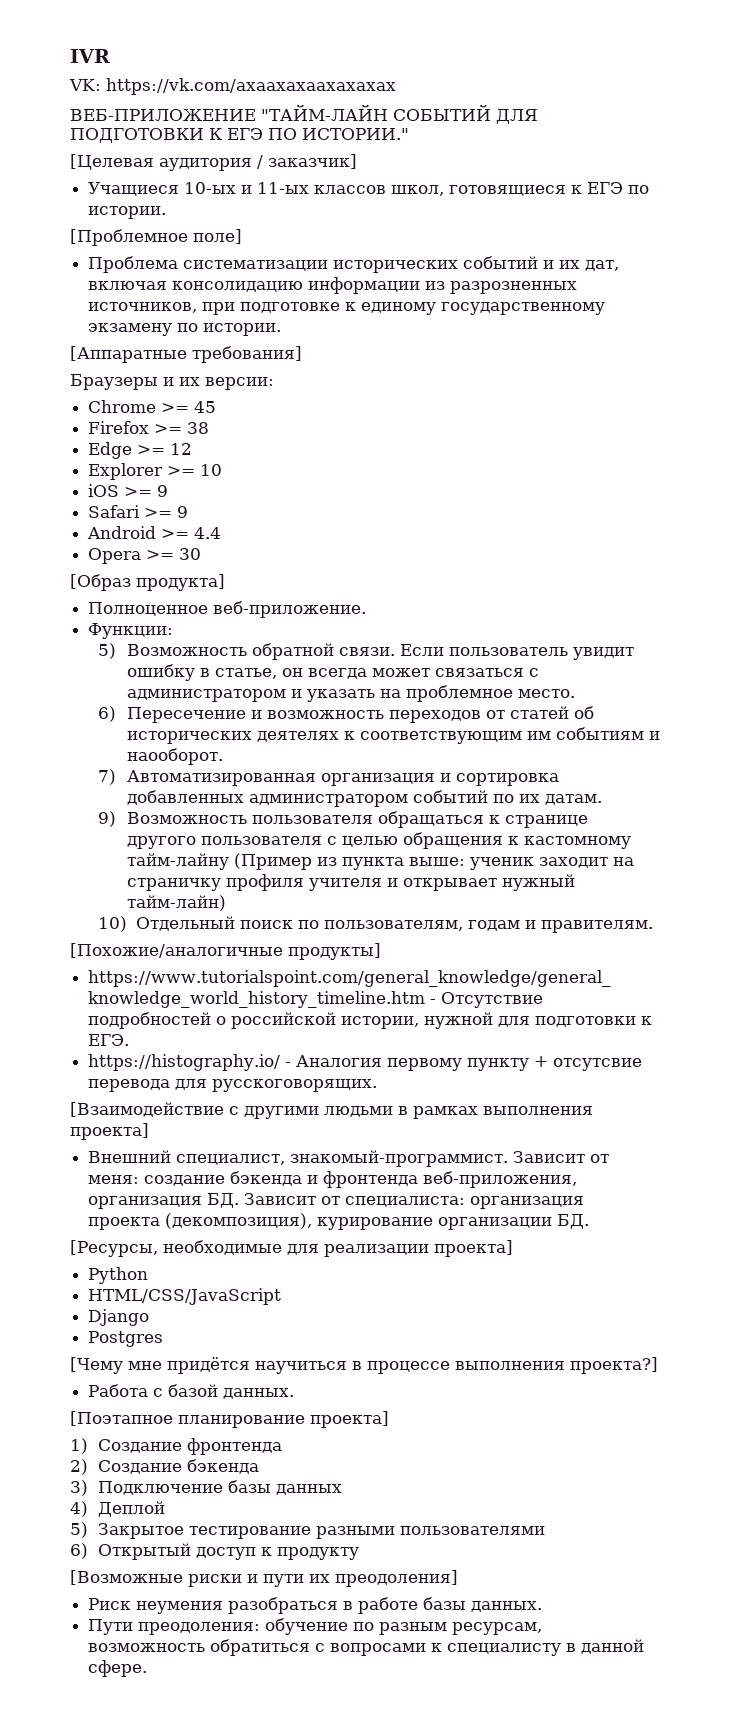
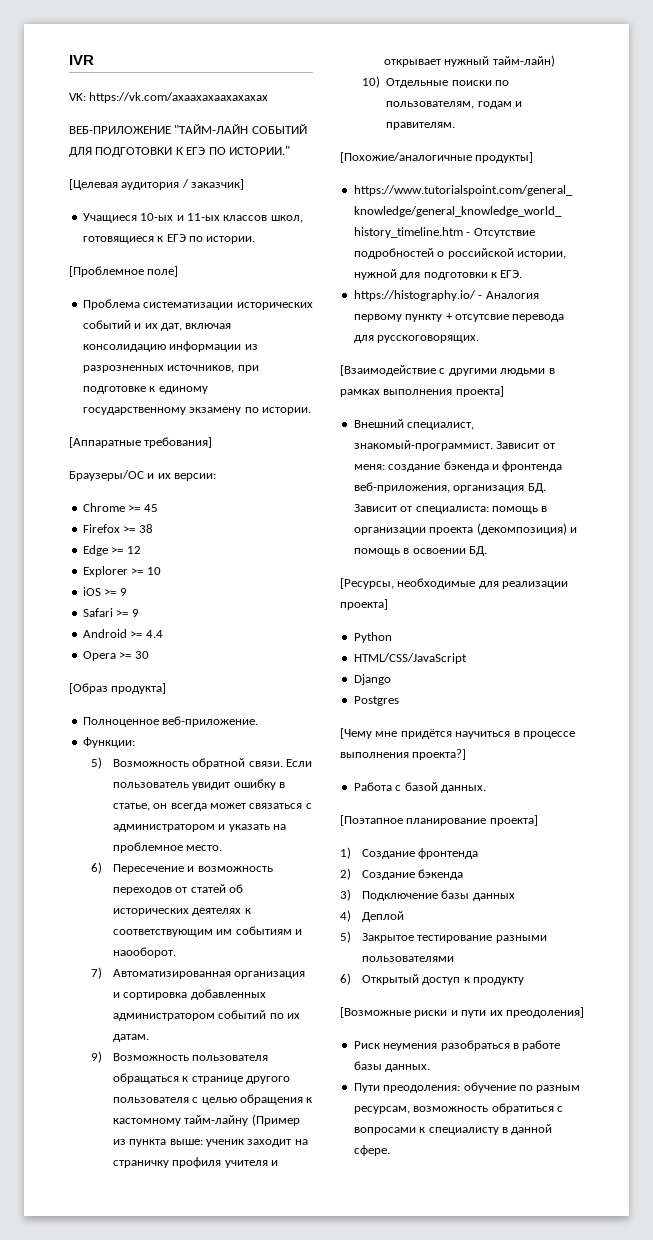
[70,374,158,390] Браузеры -> [69,470,144,481] Браузеры/ОС
[135,916,293,931] Отдельный поиск -> [386,78,492,88] Отдельные поиски
[470,1196,585,1209] [88,1213,553,1230] организация проекта (декомпозиция), курирование организации -> [491,506,548,514] [353,523,577,535] [353,548,466,556] помощь в организации проекта (декомпозиция) и помощь в освоении

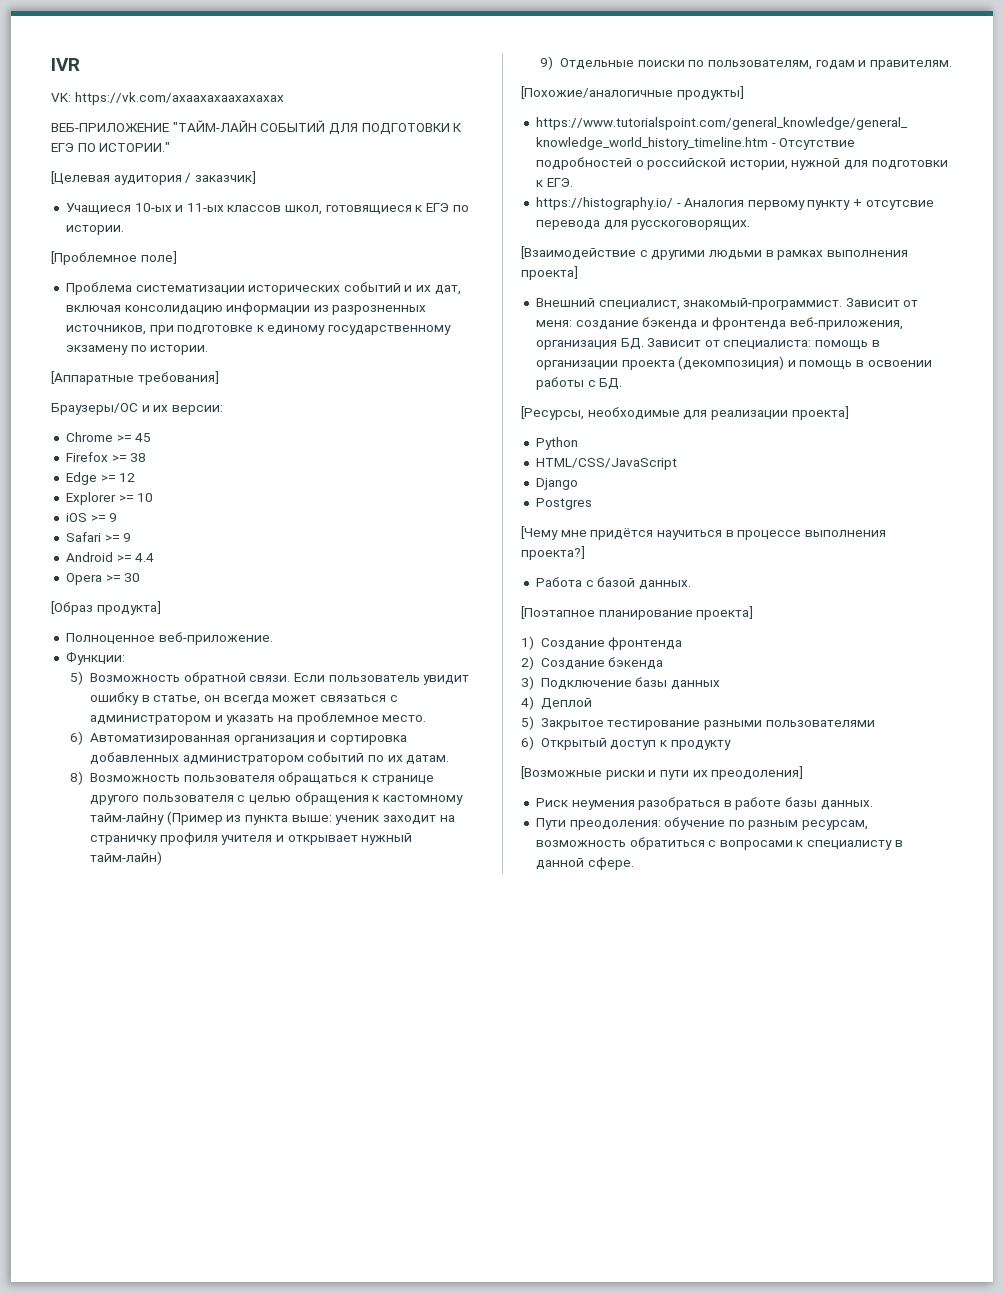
[112,864,273,874] [112,884,243,895] [112,908,251,916] [112,926,302,937] [112,947,176,958] [90,967,102,979] Пересечение и возможность переходов от статей об исторических деятелях к соответствующим им событиям и наооборот. // 7) -> (84, 738) none
[90,1051,102,1063] 9) -> [70,771,84,785] 8)
[361,76,380,88] 10) -> [540,56,554,70] 9)
(466, 551) none -> [535,377,596,390] работы с

